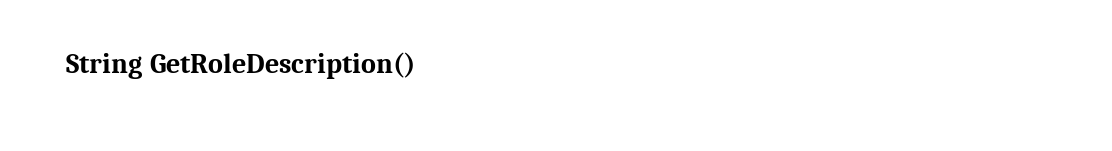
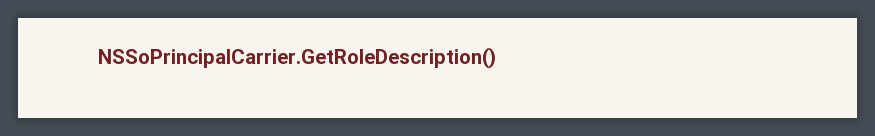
[66,52,415,79] String GetRoleDescription() -> [98,47,496,69] NSSoPrincipalCarrier.GetRoleDescription()

